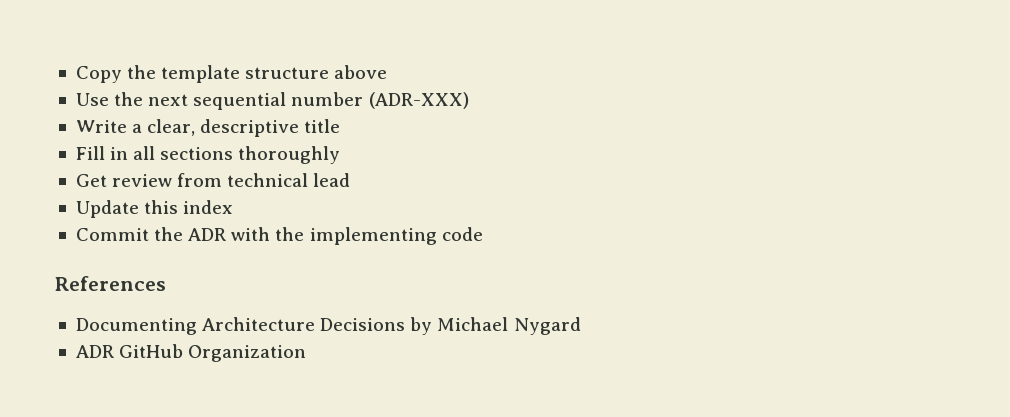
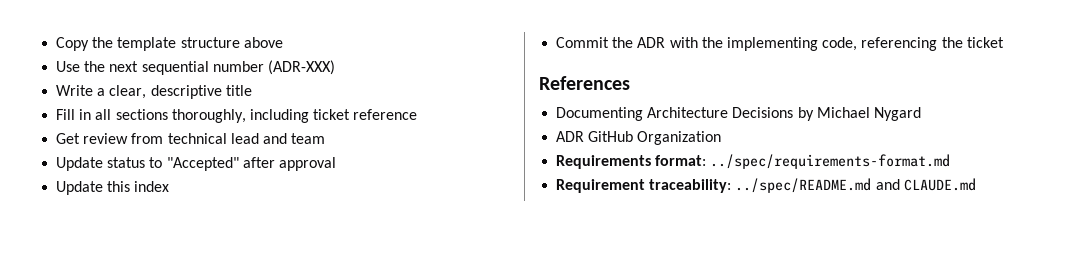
[238,146,341,164] thoroughly -> [171,109,418,123] thoroughly, including ticket reference
(351, 180) none -> [262,133,326,144] [56,157,336,171] and team // Update status to "Accepted" after approval
[441,227,483,241] code -> [822,37,1004,51] code, referencing the ticket
(307, 353) none -> [556,154,951,169] [556,178,976,193] // Requirements format: ../spec/requirements-format.md // Requirement traceability: ../spec/README.md and CLAUDE.md

